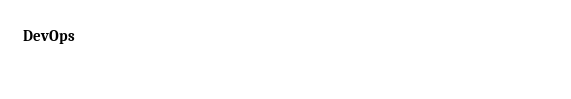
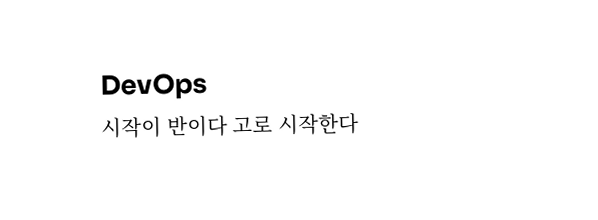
(75, 37) none -> [101,112,359,139] // 시작이 반이다 고로 시작한다

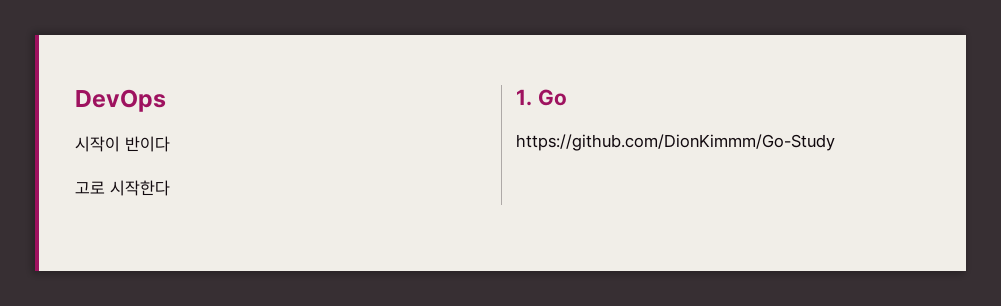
(228, 126) none -> (170, 144) //
(359, 124) none -> [516,89,567,106] [516,134,835,151] // 1. Go // https://github.com/DionKimmm/Go-Study

